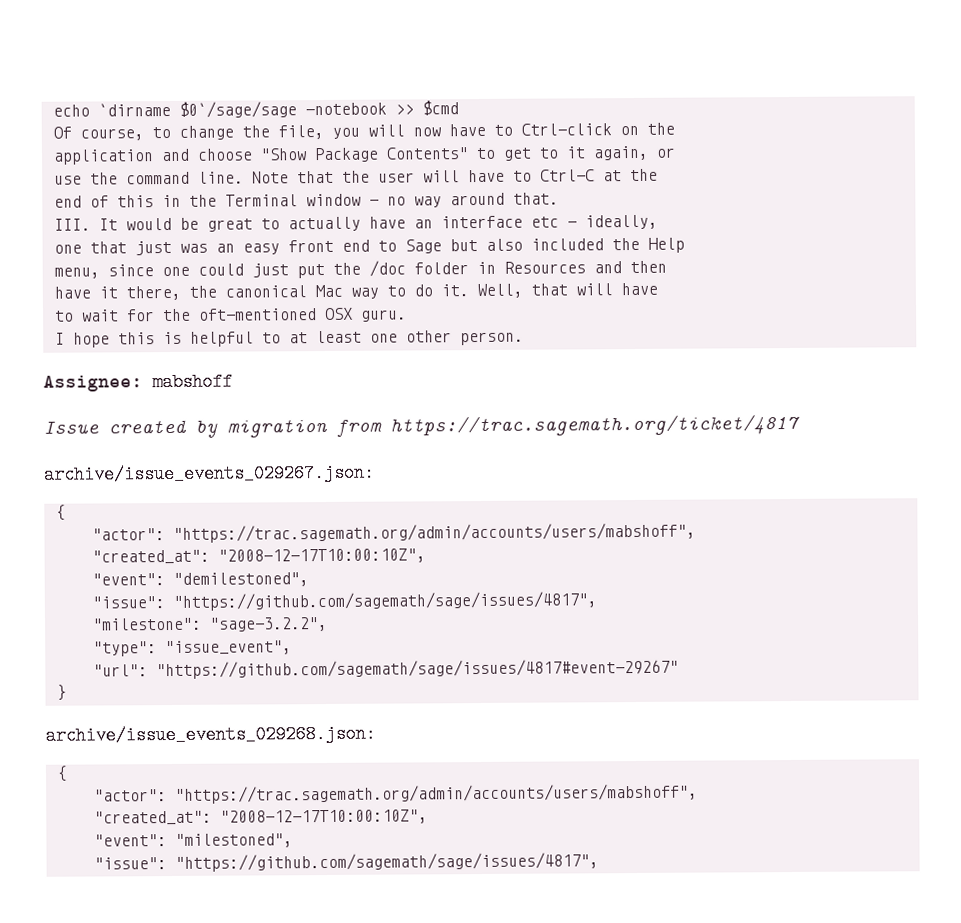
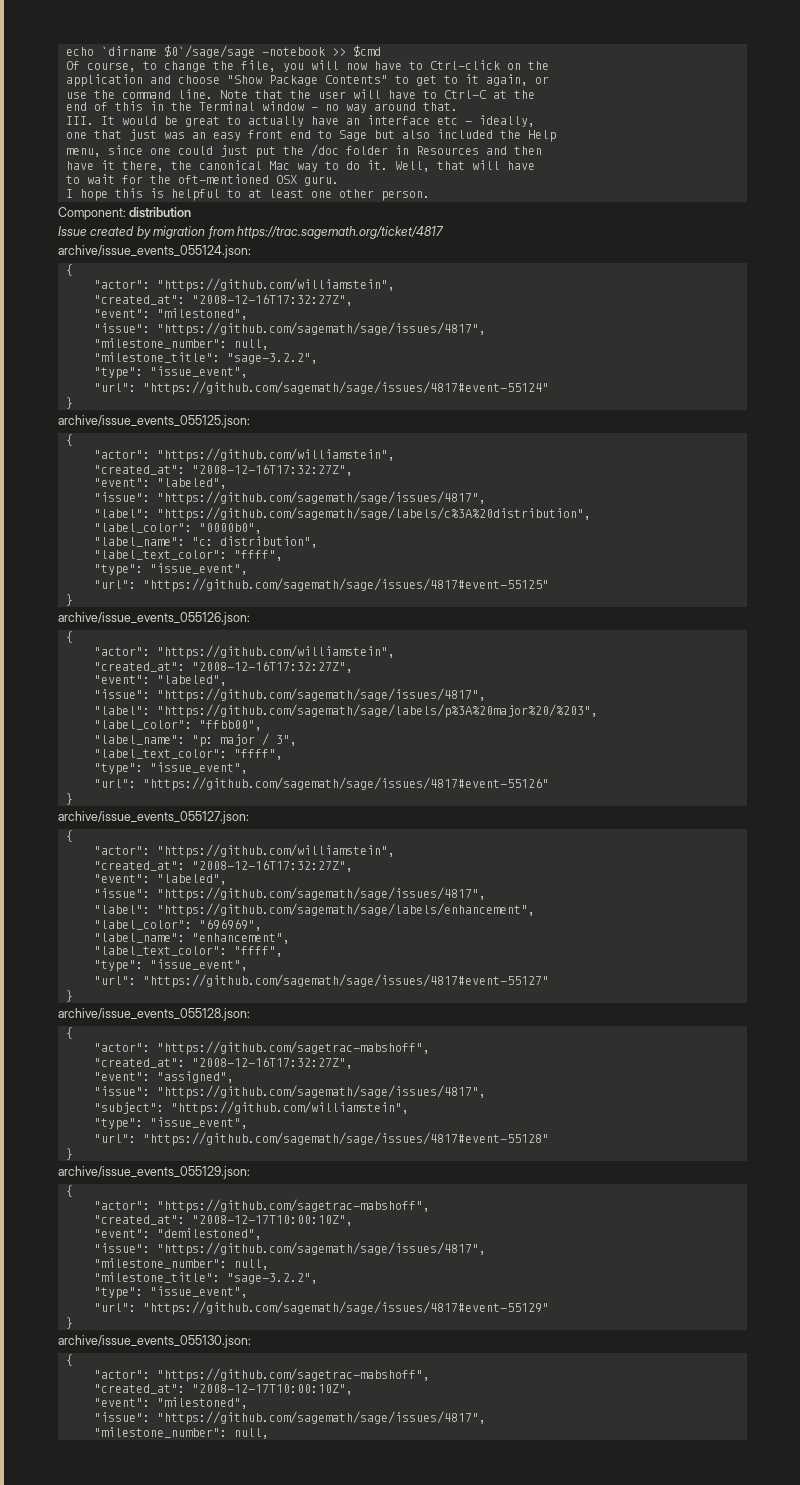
[43,372,233,392] Assignee: mabshoff -> [58,207,192,220] Component: distribution
[44,463,375,484] [55,504,66,521] [91,522,696,543] archive/issue_events_029267.json: // { // "actor": "https://trac.sagemath.org/admin/accounts/users/mabshoff", -> [58,245,251,258] [65,264,73,276] [93,278,395,292] [93,294,353,306] [93,308,248,320] [93,322,486,336] [93,338,269,350] [93,352,318,364] [93,366,248,379] [93,381,549,395] [65,397,73,409] [58,415,250,428] [65,434,73,446] [93,448,395,462] [93,464,353,476] [93,478,227,489] [93,491,486,505] [93,507,591,521] [93,523,262,534] [93,536,318,548] [93,550,283,561] [93,563,248,576] [93,578,549,592] [65,594,73,606] [58,612,250,625] [65,631,73,643] [93,645,395,659] [93,661,353,673] [93,675,227,686] [93,688,486,702] [93,704,598,718] [93,720,262,731] [93,733,297,747] [93,749,283,760] [93,762,248,775] [93,777,549,791] [65,793,73,805] [58,811,249,824] [65,830,73,842] [93,844,395,858] [93,860,353,872] [93,874,227,885] [93,887,486,901] [93,903,535,917] [93,919,262,931] [93,933,290,944] [93,946,283,957] [93,959,248,972] [93,974,549,988] [65,990,73,1002] [58,1008,250,1021] [65,1027,73,1039] [93,1041,430,1055] [93,1057,353,1069] [93,1071,234,1083] [93,1085,486,1099] [93,1101,409,1115] [93,1117,248,1130] [93,1132,549,1146] [65,1148,73,1160] [58,1166,250,1179] [65,1185,73,1197] [93,1199,430,1213] archive/issue_events_055124.json: // { // "actor": "https://github.com/williamstein", // "created_at": "2008-12-16T17:32:27Z", // "event": "milestoned", // "issue": "https://github.com/sagemath/sage/issues/4817", // "milestone_number": null, // "milestone_title": "sage-3.2.2", // "type": "issue_event", // "url": "https://github.com/sagemath/sage/issues/4817#event-55124" // } // archive/issue_events_055125.json: // { // "actor": "https://github.com/williamstein", // "created_at": "2008-12-16T17:32:27Z", // "event": "labeled", // "issue": "https://github.com/sagemath/sage/issues/4817", // "label": "https://github.com/sagemath/sage/labels/c%3A%20distribution", // "label_color": "0000b0", // "label_name": "c: distribution", // "label_text_color": "ffff", // "type": "issue_event", // "url": "https://github.com/sagemath/sage/issues/4817#event-55125" // } // archive/issue_events_055126.json: // { // "actor": "https://github.com/williamstein", // "created_at": "2008-12-16T17:32:27Z", // "event": "labeled", // "issue": "https://github.com/sagemath/sage/issues/4817", // "label": "https://github.com/sagemath/sage/labels/p%3A%20major%20/%203", // "label_color": "ffbb00", // "label_name": "p: major / 3", // "label_text_color": "ffff", // "type": "issue_event", // "url": "https://github.com/sagemath/sage/issues/4817#event-55126" // } // archive/issue_events_055127.json: // { // "actor": "https://github.com/williamstein", // "created_at": "2008-12-16T17:32:27Z", // "event": "labeled", // "issue": "https://github.com/sagemath/sage/issues/4817", // "label": "https://github.com/sagemath/sage/labels/enhancement", // "label_color": "696969", // "label_name": "enhancement", // "label_text_color": "ffff", // "type": "issue_event", // "url": "https://github.com/sagemath/sage/issues/4817#event-55127" // } // archive/issue_events_055128.json: // { // "actor": "https://github.com/sagetrac-mabshoff", // "created_at": "2008-12-16T17:32:27Z", // "event": "assigned", // "issue": "https://github.com/sagemath/sage/issues/4817", // "subject": "https://github.com/williamstein", // "type": "issue_event", // "url": "https://github.com/sagemath/sage/issues/4817#event-55128" // } // archive/issue_events_055129.json: // { // "actor": "https://github.com/sagetrac-mabshoff",
[92,616,328,632] [92,640,292,657] [92,658,679,680] [56,684,67,701] [45,724,376,745] [56,765,68,782] [93,783,698,804] "milestone": "sage-3.2.2", // "type": "issue_event", // "url": "https://github.com/sagemath/sage/issues/4817#event-29267" // } // archive/issue_events_029268.json: // { // "actor": "https://trac.sagemath.org/admin/accounts/users/mabshoff", -> [93,1258,269,1270] [93,1272,318,1284] [93,1286,248,1299] [93,1301,549,1315] [65,1317,73,1329] [58,1335,251,1348] [65,1354,73,1366] [93,1368,430,1382] "milestone_number": null, // "milestone_title": "sage-3.2.2", // "type": "issue_event", // "url": "https://github.com/sagemath/sage/issues/4817#event-55129" // } // archive/issue_events_055130.json: // { // "actor": "https://github.com/sagetrac-mabshoff",
(599, 862) none -> [93,1427,269,1439] // "milestone_number": null,

